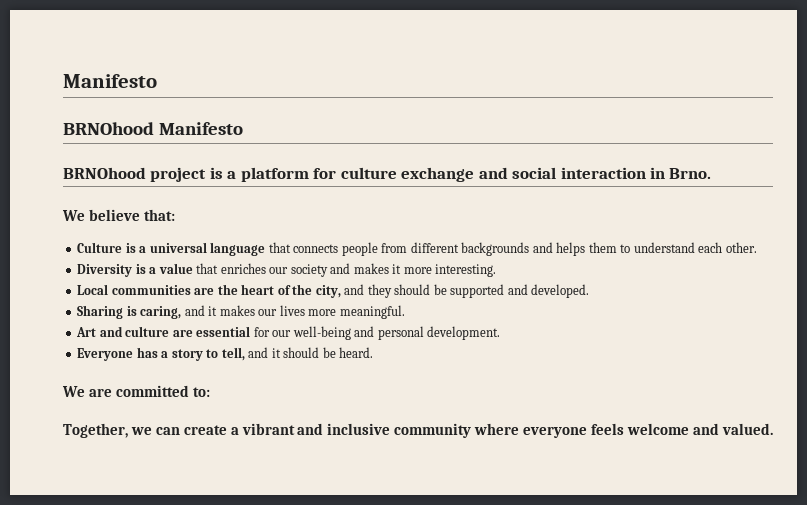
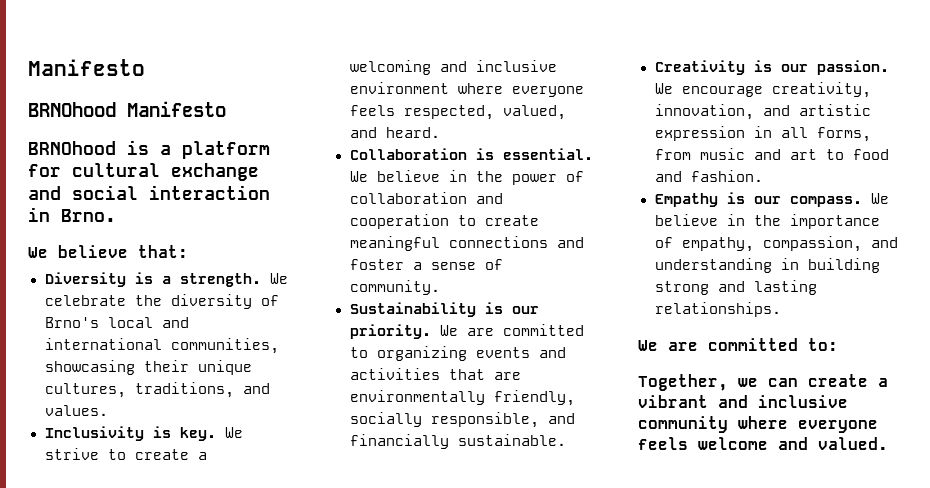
[150,167,207,182] project -> (116, 148) none
[340,167,397,179] culture -> [72,163,160,177] cultural
[77,242,757,256] [77,263,497,277] [77,284,590,298] [77,305,405,319] [76,326,501,340] [77,347,374,361] Culture is a universal language that connects people from different backgrounds and helps them to understand each other. // Diversity is a value that enriches our society and makes it more interesting. // Local communities are the heart of the city, and they should be supported and developed. // Sharing is caring, and it makes our lives more meaningful. // Art and culture are essential for our well-being and personal development. // Everyone has a story to tell, and it should be heard. -> [44,272,288,287] [44,294,279,309] [44,317,189,328] [44,338,279,354] [44,360,252,375] [44,382,270,398] [44,405,108,416] [44,426,243,441] [44,448,207,460] [349,60,557,75] [349,82,584,97] [349,105,566,120] [349,127,440,138] [349,148,593,160] [349,170,584,185] [349,192,503,204] [349,214,539,229] [349,236,584,251] [349,259,503,270] [349,280,440,295] [349,302,539,317] [349,324,584,339] [349,346,566,361] [349,368,521,380] [349,390,575,406] [349,412,575,428] [349,434,566,449] [654,60,889,75] [654,82,871,98] [654,104,871,120] [654,126,871,142] [654,148,889,160] [654,170,763,182] [654,192,889,207] [654,214,880,229] [654,236,898,252] [654,258,880,273] [654,280,817,295] [654,302,781,317] Diversity is a strength. We celebrate the diversity of Brno's local and international communities, showcasing their unique cultures, traditions, and values. // Inclusivity is key. We strive to create a welcoming and inclusive environment where everyone feels respected, valued, and heard. // Collaboration is essential. We believe in the power of collaboration and cooperation to create meaningful connections and foster a sense of community. // Sustainability is our priority. We are committed to organizing events and activities that are environmentally friendly, socially responsible, and financially sustainable. // Creativity is our passion. We encourage creativity, innovation, and artistic expression in all forms, from music and art to food and fashion. // Empathy is our compass. We believe in the importance of empathy, compassion, and understanding in building strong and lasting relationships.

